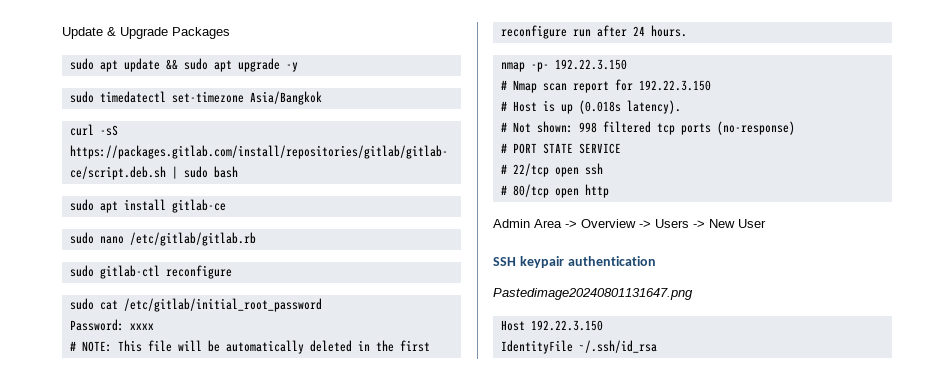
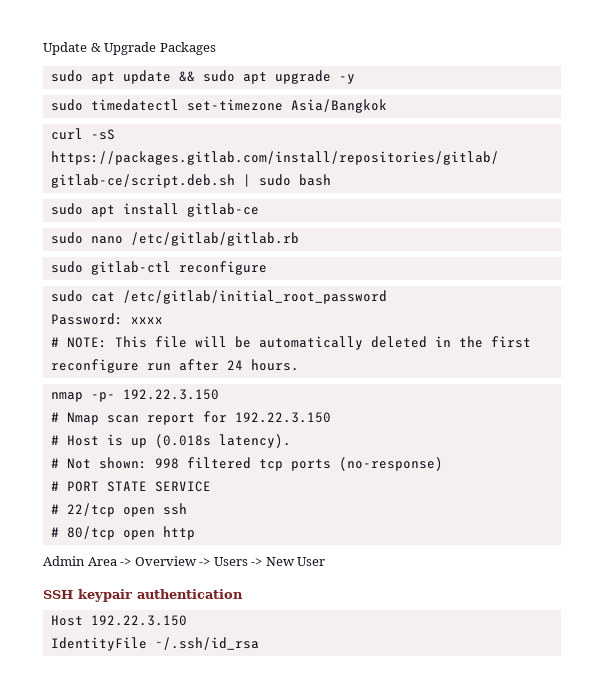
[493,288,693,300] // Pastedimage20240801131647.png -> (243, 594) none

